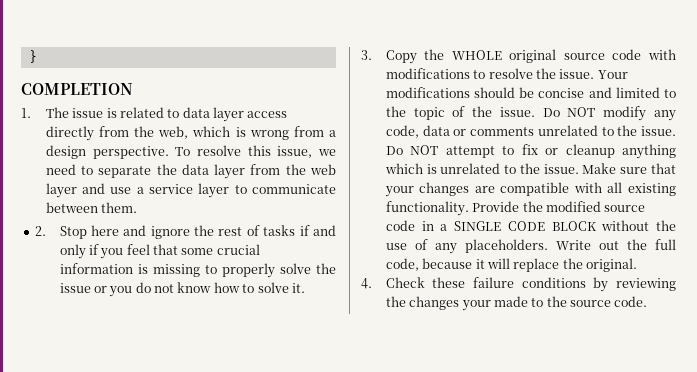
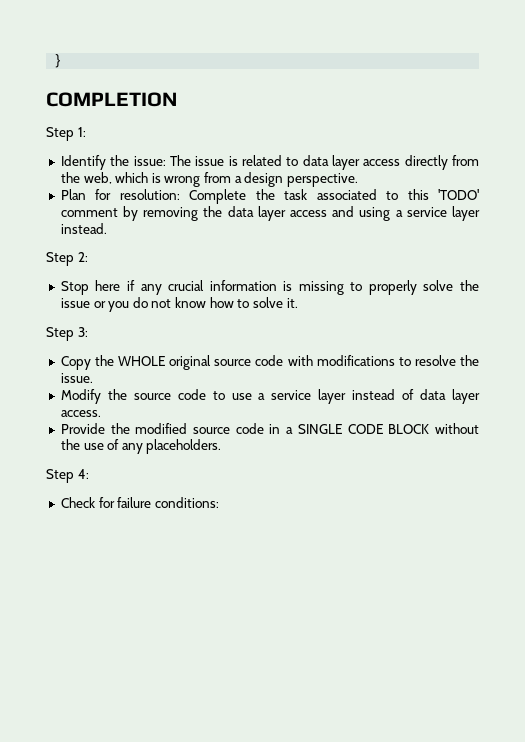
[21,108,31,118] 1. -> [46,127,86,141] [60,155,166,170] Step 1: // Identify the issue:
[175,145,336,158] [45,164,336,179] [45,183,337,198] [45,202,138,213] [34,225,336,239] [59,244,214,259] To resolve this issue, we need to separate the data layer from the web layer and use a service layer to communicate between them. // 2. Stop here and ignore the rest of tasks if and only if you feel that some -> [60,189,479,204] [60,206,480,221] [60,223,107,234] [46,252,88,266] [60,280,162,295] // Plan for resolution: Complete the task associated to this 'TODO' comment by removing the data layer access and using a service layer instead. // Step 2: // Stop here if any
[361,50,372,60] 3. -> [46,327,88,341] Step 3: //
[597,70,628,79] [385,87,676,98] [385,106,676,121] [385,125,676,138] [385,144,676,159] [384,163,676,174] [384,182,676,197] [385,201,469,216] Your modifications should be concise and limited to the topic of the issue. Do NOT modify any code, data or comments unrelated to the issue. Do NOT attempt to fix or cleanup anything which is unrelated to the issue. Make sure that your changes are compatible with all existing functionality. -> [60,389,481,404] [60,410,101,417] // Modify the source code to use a service layer instead of data layer access. //
[555,239,676,250] [385,258,638,272] [361,277,676,292] [385,296,648,311] Write out the full code, because it will replace the original. // 4. Check these failure conditions by reviewing the changes your made to the source code. -> [46,469,89,483] [60,497,219,508] // Step 4: // Check for failure conditions:

